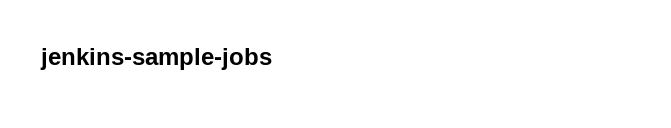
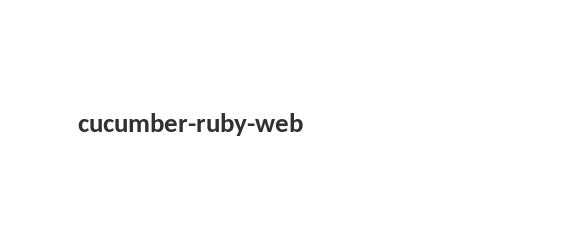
[40,48,272,70] jenkins-sample-jobs -> [78,113,303,136] cucumber-ruby-web

